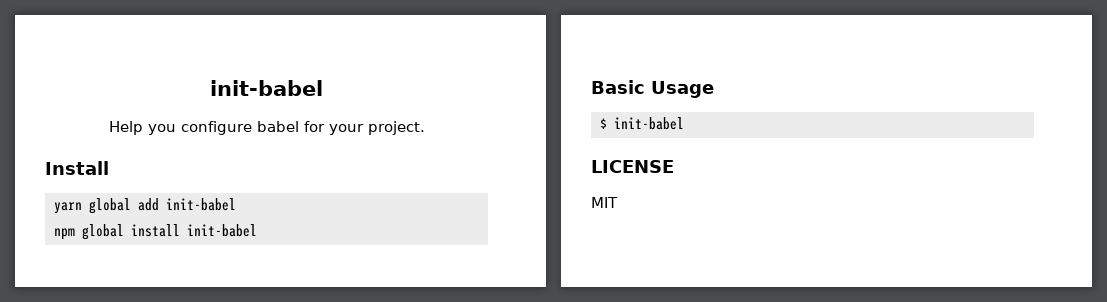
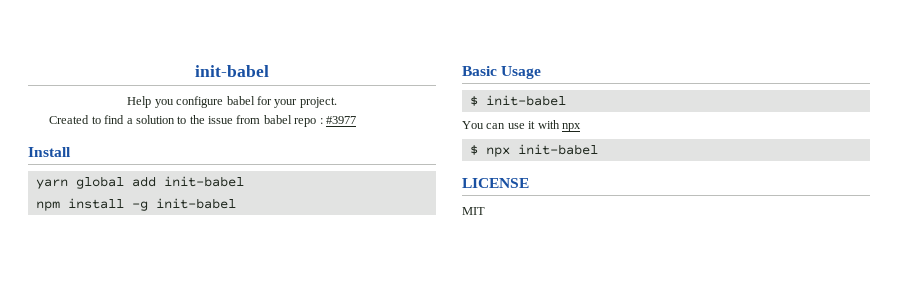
(425, 128) none -> [49,115,356,127] // Created to find a solution to the issue from babel repo : #3977
[81,224,180,240] global install -> [67,198,148,211] install -g
(684, 123) none -> [462,120,581,132] [469,144,598,157] // You can use it with npx // $ npx init-babel

